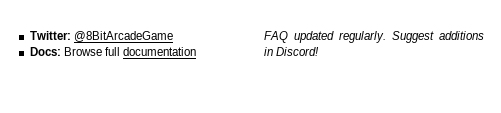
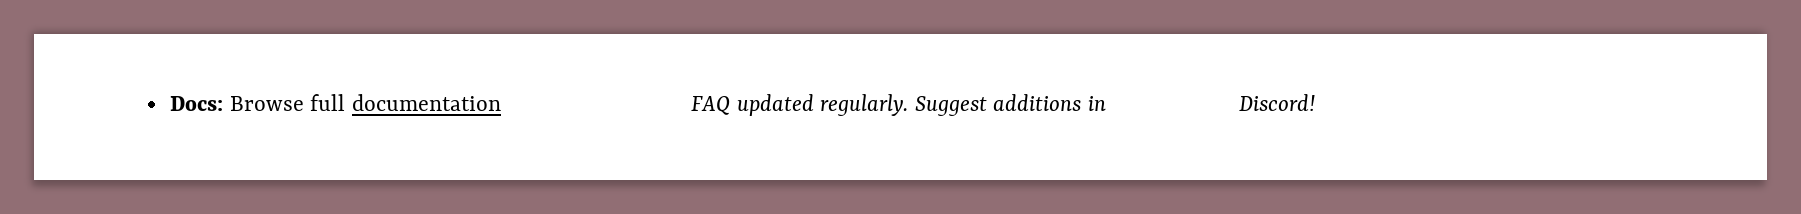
[29,31,173,42] Twitter: @8BitArcadeGame // -> (169, 103) none

